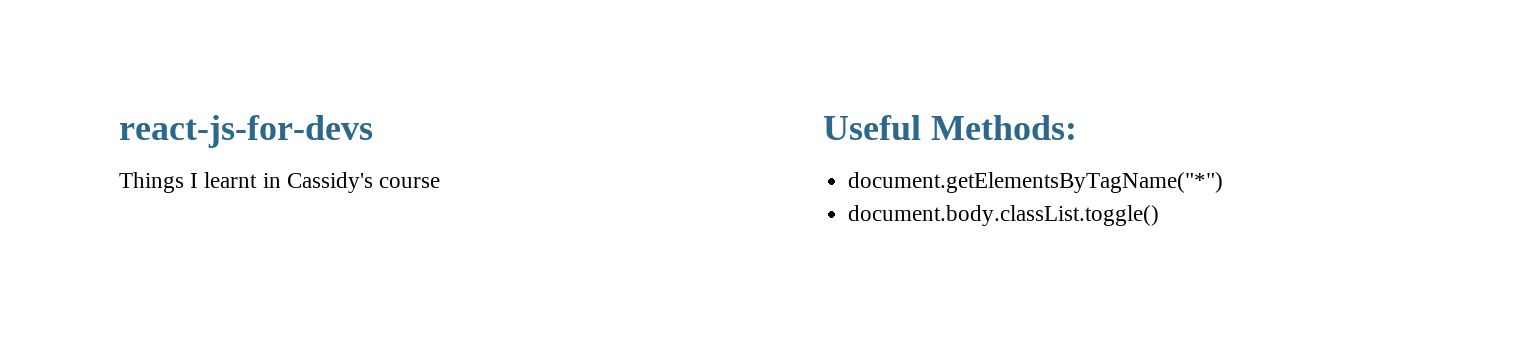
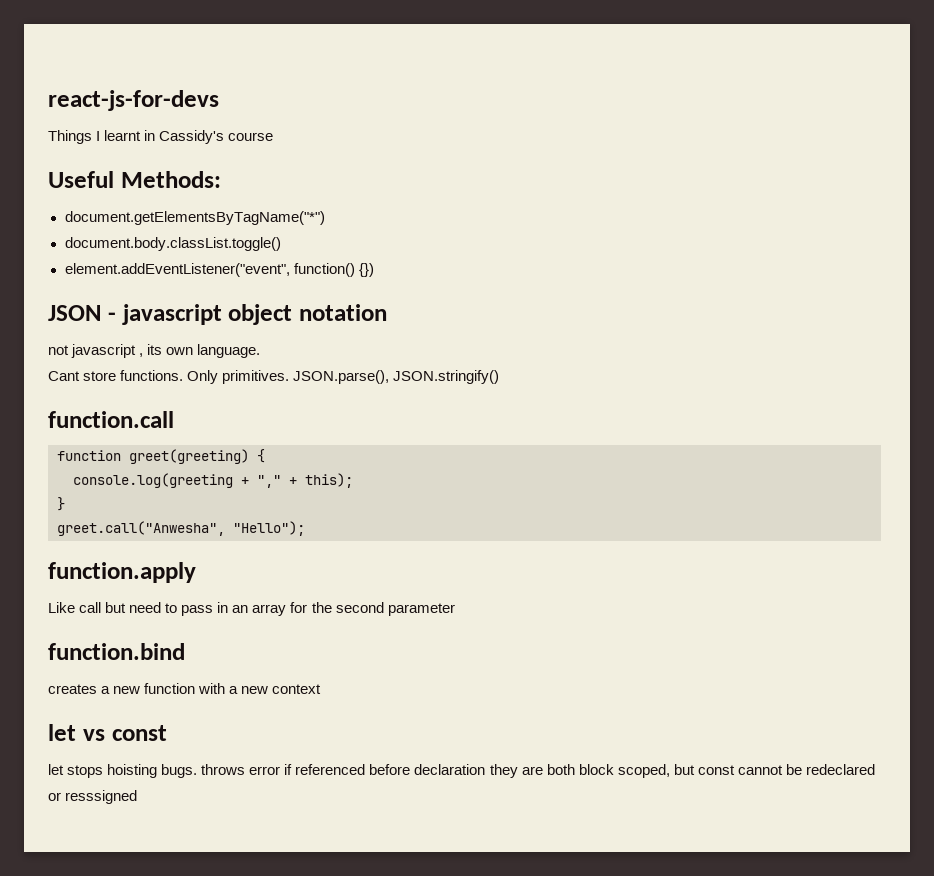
(1160, 215) none -> [64,263,374,277] [48,304,387,325] [48,344,261,358] [48,370,500,384] [48,411,174,428] [57,449,265,464] [73,473,353,488] [57,497,65,511] [57,521,305,536] [48,562,196,583] [48,602,455,616] [48,643,185,660] [48,683,322,694] [48,724,167,741] [48,764,875,778] [48,790,138,804] // element.addEventListener("event", function() {}) // JSON - javascript object notation // not javascript , its own language. // Cant store functions. Only primitives. JSON.parse(), JSON.stringify() // function.call // function greet(greeting) { // console.log(greeting + "," + this); // } // greet.call("Anwesha", "Hello"); // function.apply // Like call but need to pass in an array for the second parameter // function.bind // creates a new function with a new context // let vs const // let stops hoisting bugs. throws error if referenced before declaration they are both block scoped, but const cannot be redeclared or resssigned

